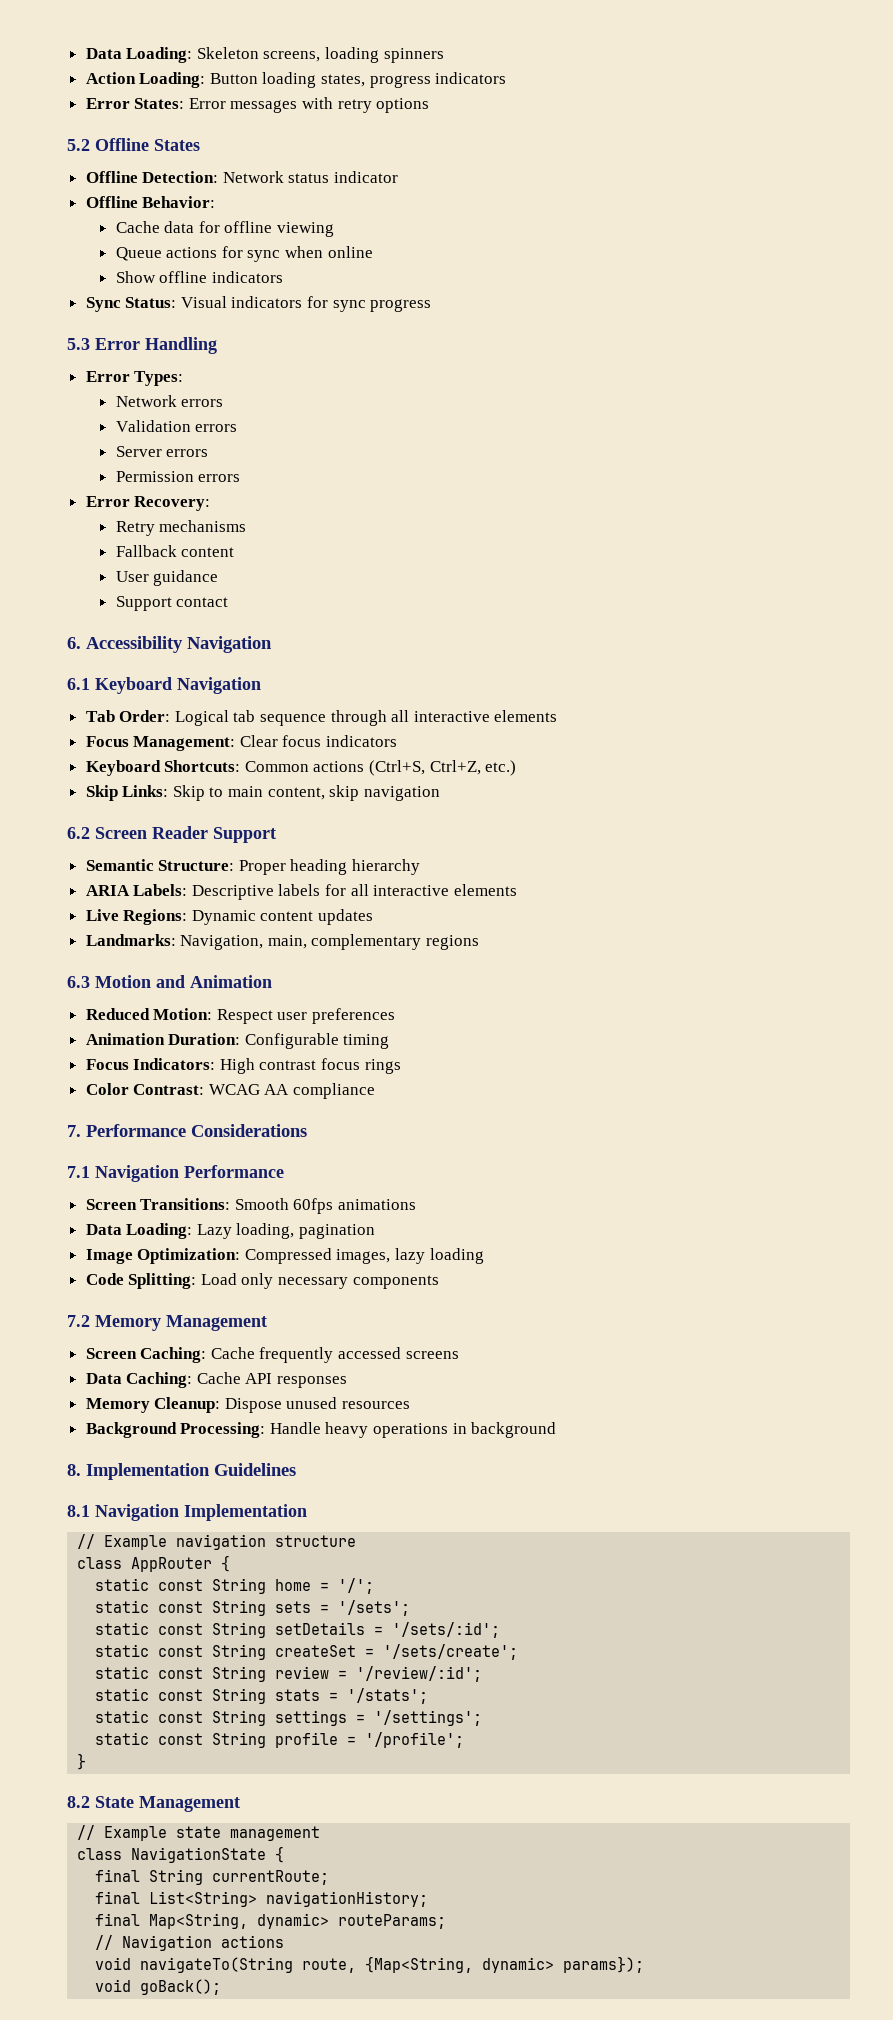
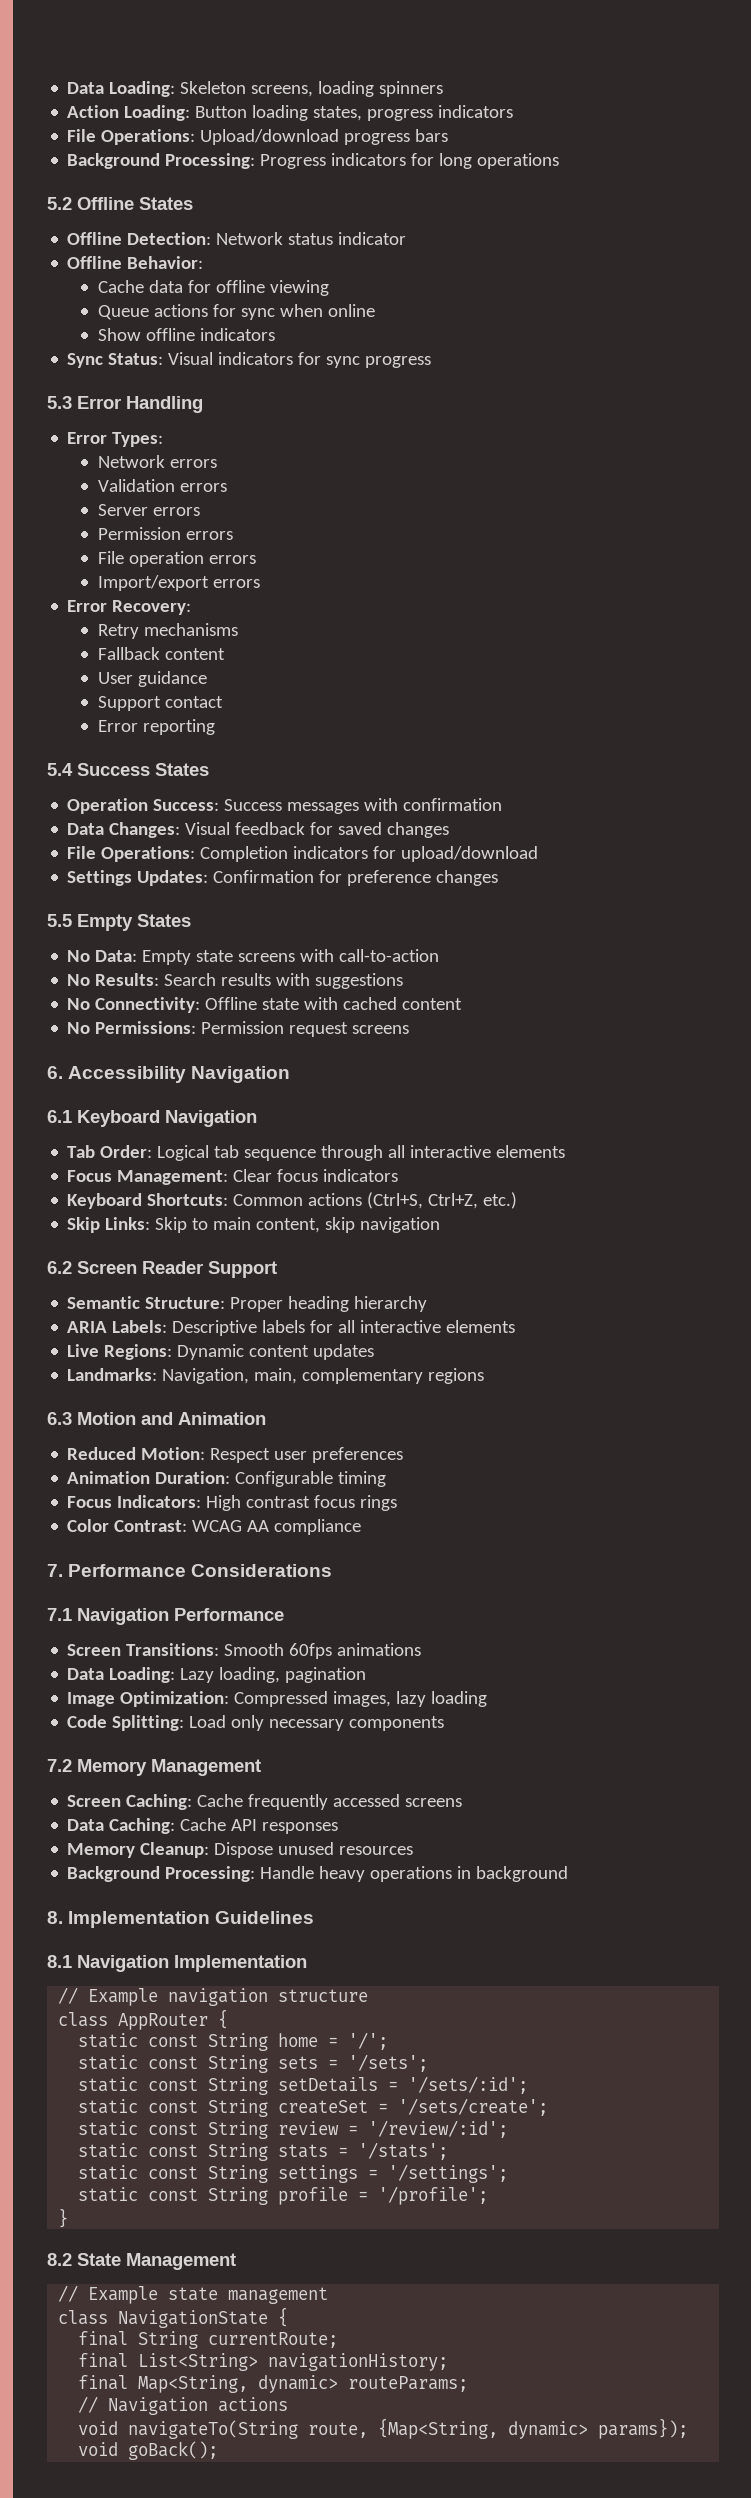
[85,97,430,113] Error States: Error messages with retry options -> [67,129,449,145] [67,153,560,169] File Operations: Upload/download progress bars // Background Processing: Progress indicators for long operations
(241, 478) none -> [97,551,256,567] [97,575,260,591] // File operation errors // Import/export errors
(229, 602) none -> [97,719,215,735] [47,763,209,776] [67,798,503,814] [67,822,450,838] [67,846,539,862] [67,870,499,886] [47,914,191,931] [67,949,440,965] [67,973,404,989] [67,997,463,1013] [67,1021,410,1037] // Error reporting // 5.4 Success States // Operation Success: Success messages with confirmation // Data Changes: Visual feedback for saved changes // File Operations: Completion indicators for upload/download // Settings Updates: Confirmation for preference changes // 5.5 Empty States // No Data: Empty state screens with call-to-action // No Results: Search results with suggestions // No Connectivity: Offline state with cached content // No Permissions: Permission request screens

